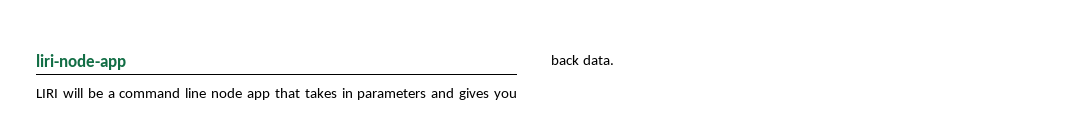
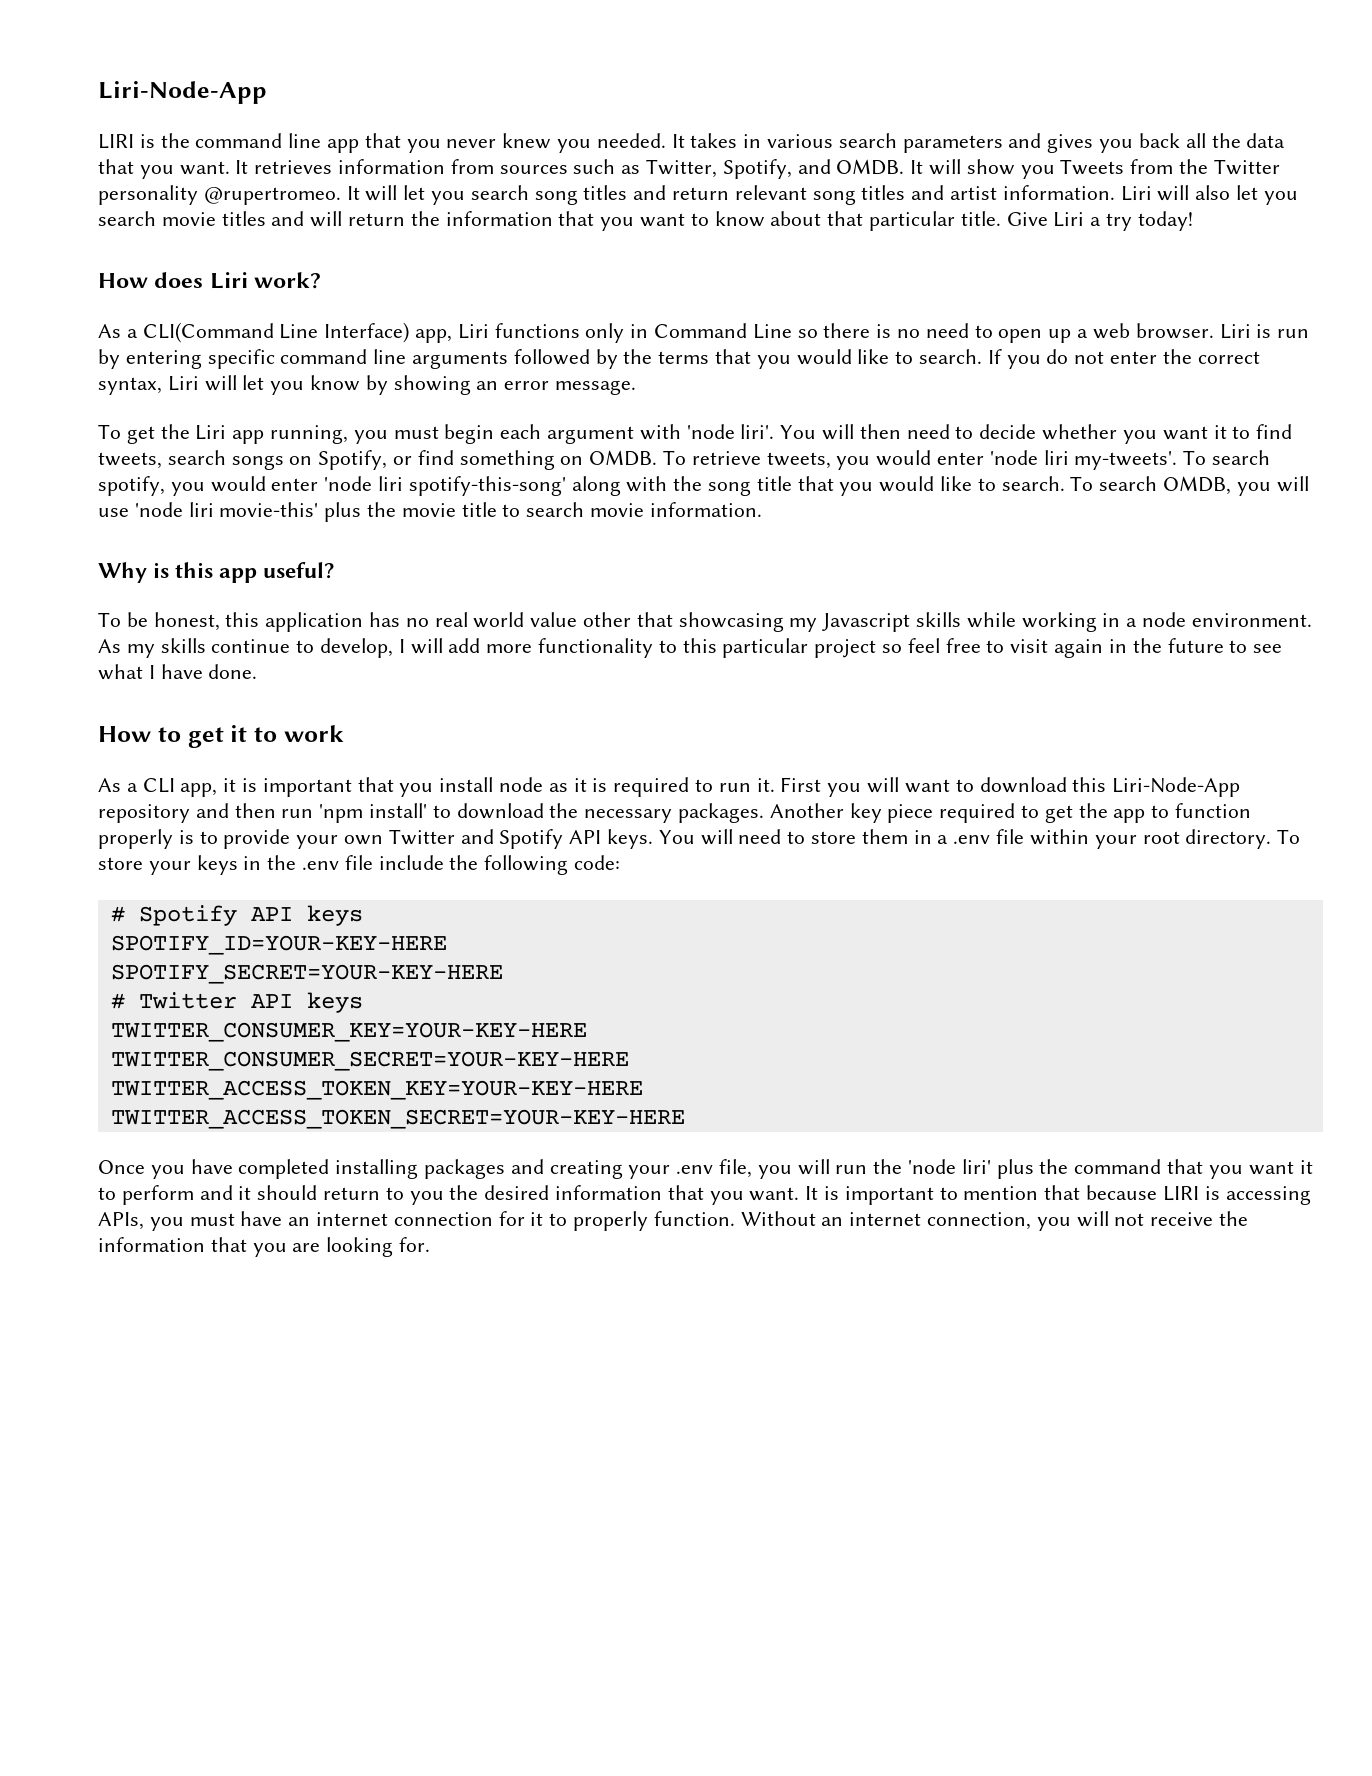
[36,54,126,70] [36,88,243,98] liri-node-app // LIRI will be a command line node -> [98,81,267,104] [98,133,322,149] Liri-Node-App // LIRI is the command line
[304,88,353,98] takes in -> [406,133,897,153] you never knew you needed. It takes in various search
[582,55,614,65] data. -> [1185,133,1286,148] [98,159,1280,179] [98,185,1298,205] [98,211,1193,231] [98,272,322,289] [98,322,1310,343] [98,349,1260,369] [98,375,637,395] [98,424,1293,444] [98,450,1271,470] [98,476,1309,496] [98,502,762,522] [98,562,335,583] [98,612,1312,632] [98,638,1283,658] [98,664,258,680] [98,725,344,748] [98,777,1241,797] [98,803,1252,823] [98,829,1301,849] [98,855,621,875] [110,905,363,926] [110,935,447,955] [110,964,503,984] [110,992,363,1013] [110,1022,587,1042] [110,1051,629,1071] [110,1080,643,1100] [110,1109,685,1129] [98,1159,1313,1179] [98,1185,1311,1205] [98,1211,1249,1231] [98,1237,431,1257] all the data that you want. It retrieves information from sources such as Twitter, Spotify, and OMDB. It will show you Tweets from the Twitter personality @rupertromeo. It will let you search song titles and return relevant song titles and artist information. Liri will also let you search movie titles and will return the information that you want to know about that particular title. Give Liri a try today! // How does Liri work? // As a CLI(Command Line Interface) app, Liri functions only in Command Line so there is no need to open up a web browser. Liri is run by entering specific command line arguments followed by the terms that you would like to search. If you do not enter the correct syntax, Liri will let you know by showing an error message. // To get the Liri app running, you must begin each argument with 'node liri'. You will then need to decide whether you want it to find tweets, search songs on Spotify, or find something on OMDB. To retrieve tweets, you would enter 'node liri my-tweets'. To search spotify, you would enter 'node liri spotify-this-song' along with the song title that you would like to search. To search OMDB, you will use 'node liri movie-this' plus the movie title to search movie information. // Why is this app useful? // To be honest, this application has no real world value other that showcasing my Javascript skills while working in a node environment. As my skills continue to develop, I will add more functionality to this particular project so feel free to visit again in the future to see what I have done. // How to get it to work // As a CLI app, it is important that you install node as it is required to run it. First you will want to download this Liri-Node-App repository and then run 'npm install' to download the necessary packages. Another key piece required to get the app to function properly is to provide your own Twitter and Spotify API keys. You will need to store them in a .env file within your root directory. To store your keys in the .env file include the following code: // # Spotify API keys // SPOTIFY_ID=YOUR-KEY-HERE // SPOTIFY_SECRET=YOUR-KEY-HERE // # Twitter API keys // TWITTER_CONSUMER_KEY=YOUR-KEY-HERE // TWITTER_CONSUMER_SECRET=YOUR-KEY-HERE // TWITTER_ACCESS_TOKEN_KEY=YOUR-KEY-HERE // TWITTER_ACCESS_TOKEN_SECRET=YOUR-KEY-HERE // Once you have completed installing packages and creating your .env file, you will run the 'node liri' plus the command that you want it to perform and it should return to you the desired information that you want. It is important to mention that because LIRI is accessing APIs, you must have an internet connection for it to properly function. Without an internet connection, you will not receive the information that you are looking for.

